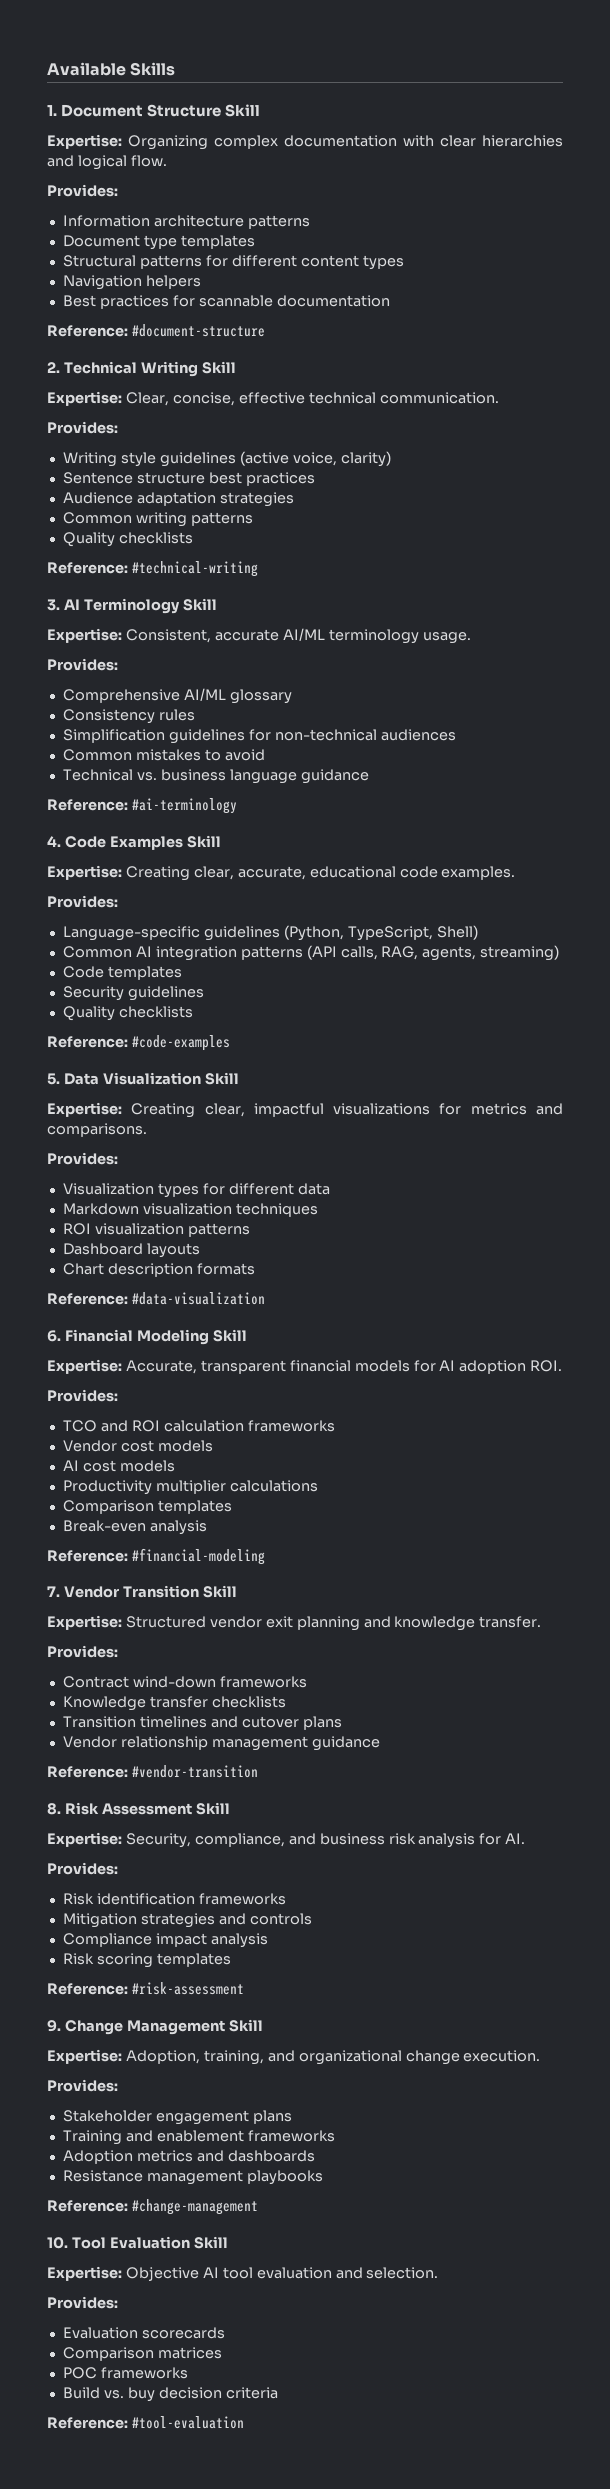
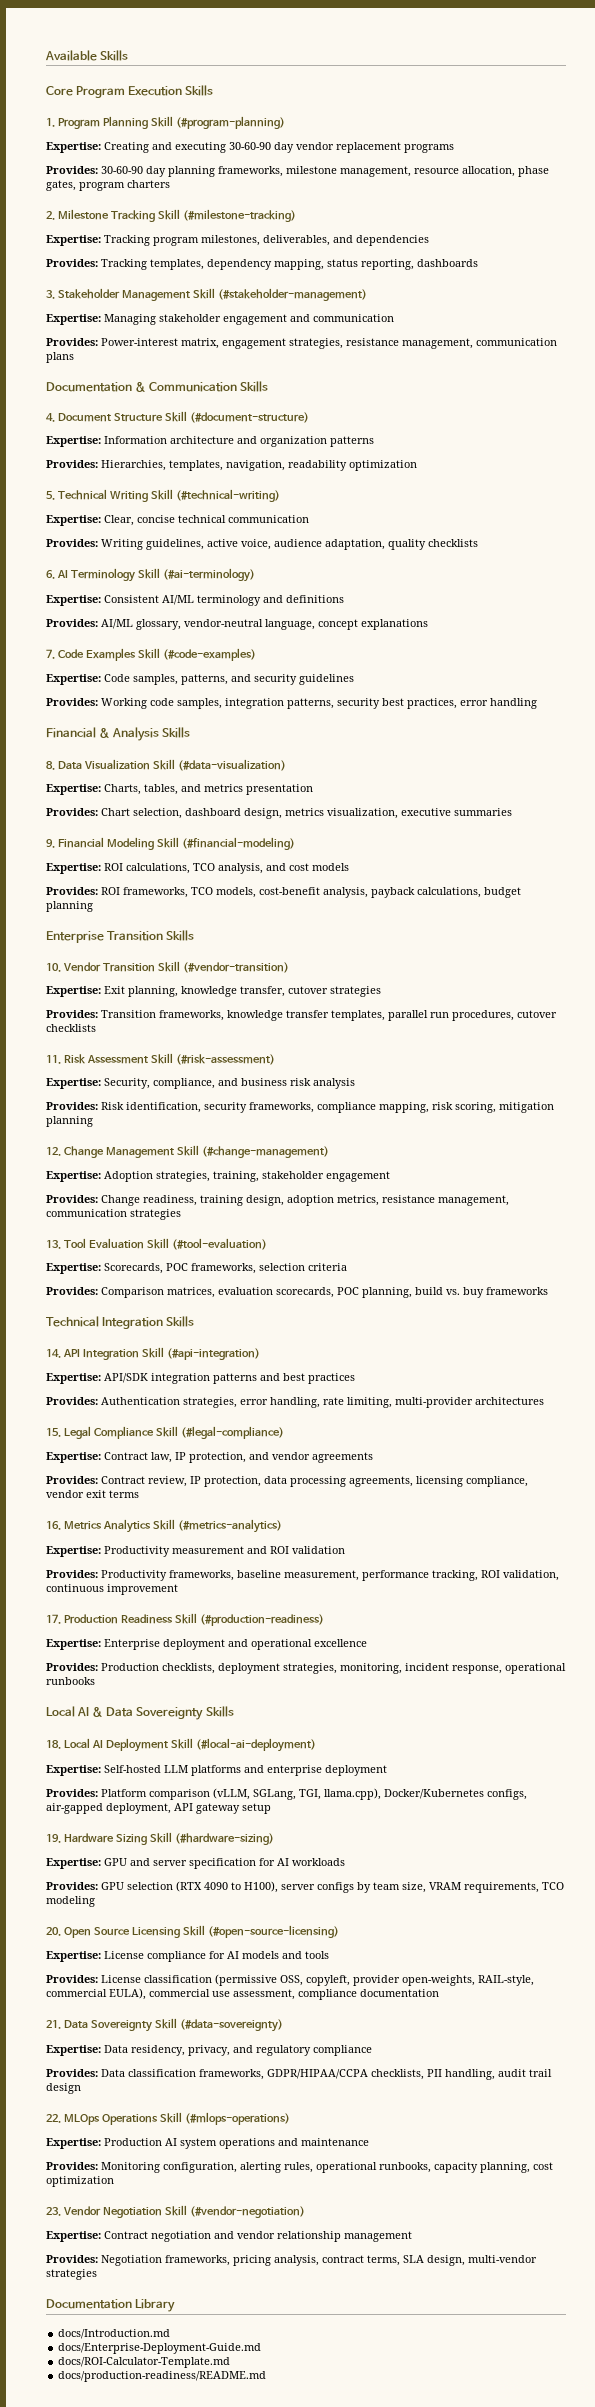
[47,105,57,116] 1. -> [46,85,214,98] [46,116,285,129] [46,142,454,153] [46,166,549,177] [46,180,170,191] [46,209,296,222] [46,235,429,246] [46,259,478,270] [46,288,367,301] [46,314,394,325] [46,338,557,349] [46,352,74,363] [46,381,269,392] [46,413,55,422] Core Program Execution Skills // 1. Program Planning Skill (#program-planning) // Expertise: Creating and executing 30-60-90 day vendor replacement programs // Provides: 30-60-90 day planning frameworks, milestone management, resource allocation, phase gates, program charters // 2. Milestone Tracking Skill (#milestone-tracking) // Expertise: Tracking program milestones, deliverables, and dependencies // Provides: Tracking templates, dependency mapping, status reporting, dashboards // 3. Stakeholder Management Skill (#stakeholder-management) // Expertise: Managing stakeholder engagement and communication // Provides: Power-interest matrix, engagement strategies, resistance management, communication plans // Documentation & Communication Skills // 4.
[47,134,563,150] [47,155,167,170] [47,184,118,197] [62,215,310,229] [62,235,255,250] [62,255,404,270] [62,275,201,290] [62,295,390,309] [47,324,265,337] [47,362,60,373] // Expertise: Organizing complex documentation with clear hierarchies and logical flow. // Provides: // Information architecture patterns // Document type templates // Structural patterns for different content types // Navigation helpers // Best practices for scannable documentation // Reference: #document-structure // 2. -> [189,412,309,423] [46,436,374,447] [46,460,417,471] [46,491,55,500] (#document-structure) // Expertise: Information architecture and organization patterns // Provides: Hierarchies, templates, navigation, readability optimization // 5.
(236, 367) none -> [175,489,280,502] (#technical-writing)
[172,392,499,406] [47,421,118,434] [62,451,391,467] [62,472,315,486] [62,492,294,507] [62,512,253,527] [62,532,193,547] [47,561,258,577] [47,599,60,611] concise, effective technical communication. // Provides: // Writing style guidelines (active voice, clarity) // Sentence structure best practices // Audience adaptation strategies // Common writing patterns // Quality checklists // Reference: #technical-writing // 3. -> [137,515,309,523] [46,539,478,550] [46,570,55,579] concise technical communication // Provides: Writing guidelines, active voice, audience adaptation, quality checklists // 6.
[47,628,471,644] [47,658,118,671] [62,688,292,704] [62,709,195,724] [62,729,456,744] [62,749,265,761] [62,769,369,784] [47,798,237,814] [47,836,61,847] // Expertise: Consistent, accurate AI/ML terminology usage. // Provides: // Comprehensive AI/ML glossary // Consistency rules // Simplification guidelines for non-technical audiences // Common mistakes to avoid // Technical vs. business language guidance // Reference: #ai-terminology // 4. -> [162,568,255,582] [46,595,344,606] [46,619,428,630] [46,649,55,659] (#ai-terminology) // Expertise: Consistent AI/ML terminology and definitions // Provides: AI/ML glossary, vendor-neutral language, concept explanations // 7.
[47,865,516,881] [47,895,118,908] [62,925,478,941] [62,945,560,961] [62,966,182,980] [62,986,204,1001] [62,1006,193,1021] [47,1035,230,1051] [47,1073,60,1085] // Expertise: Creating clear, accurate, educational code examples. // Provides: // Language-specific guidelines (Python, TypeScript, Shell) // Common AI integration patterns (API calls, RAG, agents, streaming) // Code templates // Security guidelines // Quality checklists // Reference: #code-examples // 5. -> [162,648,256,661] [46,674,354,685] [46,698,537,709] [46,727,191,741] [46,761,55,770] (#code-examples) // Expertise: Code samples, patterns, and security guidelines // Provides: Working code samples, integration patterns, security best practices, error handling // Financial & Analysis Skills // 8.
[47,1102,563,1118] [47,1123,147,1137] [47,1152,118,1165] [62,1183,330,1198] [62,1203,318,1217] [62,1223,250,1237] [62,1243,200,1258] [62,1263,255,1277] [47,1292,265,1305] [47,1330,61,1342] // Expertise: Creating clear, impactful visualizations for metrics and comparisons. // Provides: // Visualization types for different data // Markdown visualization techniques // ROI visualization patterns // Dashboard layouts // Chart description formats // Reference: #data-visualization // 6. -> [177,759,286,771] [46,784,313,795] [46,808,512,819] [46,839,55,848] (#data-visualization) // Expertise: Charts, tables, and metrics presentation // Provides: Chart selection, dashboard design, metrics visualization, executive summaries // 9.
[47,1359,563,1374] [47,1389,118,1402] [62,1420,335,1432] [62,1440,213,1452] [62,1460,175,1472] [62,1480,318,1495] [62,1500,232,1514] [62,1520,207,1535] [47,1548,265,1565] [47,1586,60,1597] // Expertise: Accurate, transparent financial models for AI adoption ROI. // Provides: // TCO and ROI calculation frameworks // Vendor cost models // AI cost models // Productivity multiplier calculations // Comparison templates // Break-even analysis // Reference: #financial-modeling // 7. -> [181,837,295,850] [46,863,349,874] [46,887,521,898] [46,901,93,912] [46,930,195,943] [46,963,61,972] (#financial-modeling) // Expertise: ROI calculations, TCO analysis, and cost models // Provides: ROI frameworks, TCO models, cost-benefit analysis, payback calculations, budget planning // Enterprise Transition Skills // 10.
[47,1615,542,1631] [47,1645,118,1658] [62,1676,307,1688] [62,1696,286,1711] [62,1716,342,1730] [62,1736,380,1751] [47,1765,258,1778] [47,1803,61,1815] // Expertise: Structured vendor exit planning and knowledge transfer. // Provides: // Contract wind-down frameworks // Knowledge transfer checklists // Transition timelines and cutover plans // Vendor relationship management guidance // Reference: #vendor-transition // 8. -> [182,962,289,973] [46,986,381,997] [46,1010,557,1021] [46,1024,96,1032] [46,1055,61,1064] (#vendor-transition) // Expertise: Exit planning, knowledge transfer, cutover strategies // Provides: Transition frameworks, knowledge transfer templates, parallel run procedures, cutover checklists // 11.
(230, 1808) none -> [175,1054,275,1065] (#risk-assessment)
[479,1833,526,1845] [47,1862,118,1875] [62,1893,286,1905] [62,1913,312,1928] [62,1933,268,1948] [62,1953,231,1968] [47,1982,244,1995] [47,2020,61,2032] for AI. // Provides: // Risk identification frameworks // Mitigation strategies and controls // Compliance impact analysis // Risk scoring templates // Reference: #risk-assessment // 9. -> [46,1102,554,1113] [46,1116,93,1127] [46,1147,61,1156] // Provides: Risk identification, security frameworks, compliance mapping, risk scoring, mitigation planning // 12.
[47,2049,541,2065] [47,2079,118,2092] [62,2110,292,2125] [62,2130,335,2145] [62,2150,315,2164] [62,2170,323,2185] [47,2199,258,2215] [47,2237,68,2249] // Expertise: Adoption, training, and organizational change execution. // Provides: // Stakeholder engagement plans // Training and enablement frameworks // Adoption metrics and dashboards // Resistance management playbooks // Reference: #change-management // 10. -> [201,1146,329,1158] [46,1171,390,1182] [46,1195,509,1206] [46,1209,181,1220] [46,1240,61,1249] (#change-management) // Expertise: Adoption strategies, training, stakeholder engagement // Provides: Change readiness, training design, adoption metrics, resistance management, communication strategies // 13.
[47,2266,439,2281] [47,2296,118,2309] [62,2327,225,2339] [62,2347,222,2361] [62,2367,188,2379] [62,2387,278,2402] [47,2416,244,2429] // Expertise: Objective AI tool evaluation and selection. // Provides: // Evaluation scorecards // Comparison matrices // POC frameworks // Build vs. buy decision criteria // Reference: #tool-evaluation -> [171,1238,267,1250] [46,1263,347,1274] [46,1287,548,1298] [46,1316,195,1329] [46,1347,260,1360] [46,1373,355,1384] [46,1397,544,1408] [46,1426,284,1439] [46,1452,373,1463] [46,1476,528,1487] [46,1490,139,1498] [46,1519,282,1533] [46,1546,345,1557] [46,1570,559,1581] [46,1584,178,1595] [46,1613,324,1626] [46,1639,367,1650] [46,1663,566,1674] [46,1677,95,1685] [46,1706,234,1720] [46,1738,316,1752] [46,1765,387,1776] [46,1788,527,1800] [46,1803,271,1814] [46,1832,274,1845] [46,1858,345,1869] [46,1881,564,1893] [46,1896,95,1907] [46,1925,339,1938] [46,1951,329,1962] [46,1974,534,1986] [46,1988,439,2000] [46,2018,283,2032] [46,2045,372,2056] [46,2069,552,2080] [46,2083,81,2094] [46,2112,290,2125] [46,2138,369,2149] [46,2162,553,2173] [46,2176,114,2187] [46,2205,305,2218] [46,2231,412,2242] [46,2255,537,2266] [46,2269,97,2280] [46,2299,176,2312] [58,2329,171,2339] [58,2343,262,2354] [58,2357,231,2368] [58,2371,267,2382] (#tool-evaluation) // Expertise: Scorecards, POC frameworks, selection criteria // Provides: Comparison matrices, evaluation scorecards, POC planning, build vs. buy frameworks // Technical Integration Skills // 14. API Integration Skill (#api-integration) // Expertise: API/SDK integration patterns and best practices // Provides: Authentication strategies, error handling, rate limiting, multi-provider architectures // 15. Legal Compliance Skill (#legal-compliance) // Expertise: Contract law, IP protection, and vendor agreements // Provides: Contract review, IP protection, data processing agreements, licensing compliance, vendor exit terms // 16. Metrics Analytics Skill (#metrics-analytics) // Expertise: Productivity measurement and ROI validation // Provides: Productivity frameworks, baseline measurement, performance tracking, ROI validation, continuous improvement // 17. Production Readiness Skill (#production-readiness) // Expertise: Enterprise deployment and operational excellence // Provides: Production checklists, deployment strategies, monitoring, incident response, operational runbooks // Local AI & Data Sovereignty Skills // 18. Local AI Deployment Skill (#local-ai-deployment) // Expertise: Self-hosted LLM platforms and enterprise deployment // Provides: Platform comparison (vLLM, SGLang, TGI, llama.cpp), Docker/Kubernetes configs, air-gapped deployment, API gateway setup // 19. Hardware Sizing Skill (#hardware-sizing) // Expertise: GPU and server specification for AI workloads // Provides: GPU selection (RTX 4090 to H100), server configs by team size, VRAM requirements, TCO modeling // 20. Open Source Licensing Skill (#open-source-licensing) // Expertise: License compliance for AI models and tools // Provides: License classification (permissive OSS, copyleft, provider open-weights, RAIL-style, commercial EULA), commercial use assessment, compliance documentation // 21. Data Sovereignty Skill (#data-sovereignty) // Expertise: Data residency, privacy, and regulatory compliance // Provides: Data classification frameworks, GDPR/HIPAA/CCPA checklists, PII handling, audit trail design // 22. MLOps Operations Skill (#mlops-operations) // Expertise: Production AI system operations and maintenance // Provides: Monitoring configuration, alerting rules, operational runbooks, capacity planning, cost optimization // 23. Vendor Negotiation Skill (#vendor-negotiation) // Expertise: Contract negotiation and vendor relationship management // Provides: Negotiation frameworks, pricing analysis, contract terms, SLA design, multi-vendor strategies // Documentation Library // docs/Introduction.md // docs/Enterprise-Deployment-Guide.md // docs/ROI-Calculator-Template.md // docs/production-readiness/README.md

